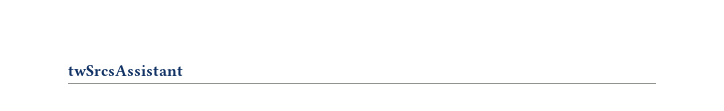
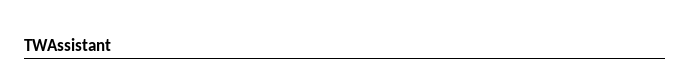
[68,65,183,76] twSrcsAssistant -> [24,38,111,51] TWAssistant

